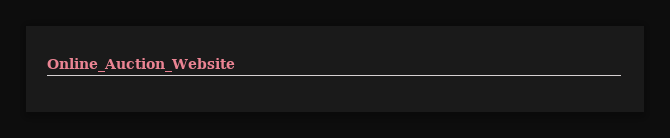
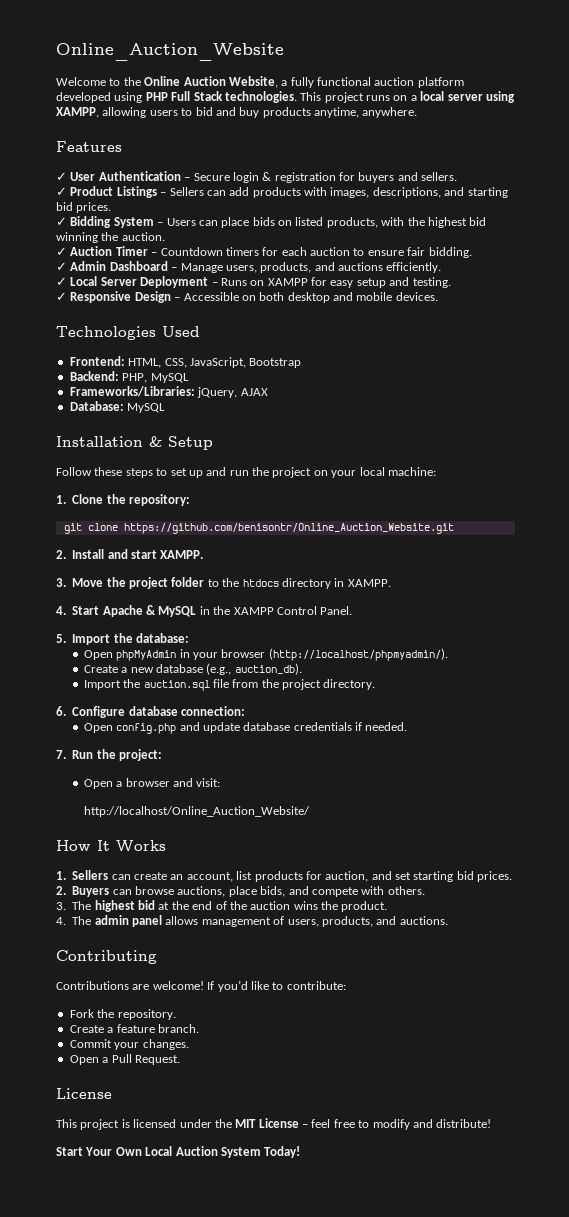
(235, 65) none -> [56,76,464,88] [56,91,515,103] [56,107,418,118] [56,141,122,152] [56,171,458,183] [56,186,508,198] [56,202,112,213] [56,216,487,228] [56,232,165,243] [56,246,472,258] [56,261,442,273] [56,276,451,288] [56,291,438,303] [56,326,200,340] [69,356,302,368] [69,371,189,383] [69,386,268,398] [69,401,166,413] [56,436,213,450] [56,467,436,478] [56,494,190,506] [63,523,454,534] [56,549,204,559] [56,577,391,589] [56,605,353,617] [56,633,189,645] [83,648,448,661] [83,663,302,675] [83,679,376,691] [56,706,245,718] [83,722,408,734] [56,749,162,761] [83,778,221,789] [84,806,311,817] [56,840,166,852] [56,870,513,882] [56,886,425,897] [56,900,388,912] [56,915,448,927] [56,950,157,964] [56,980,346,992] [69,1009,176,1020] [69,1024,199,1033] [69,1039,189,1050] [69,1054,180,1065] [56,1088,112,1099] [56,1118,492,1130] [56,1146,301,1158] // Welcome to the Online Auction Website, a fully functional auction platform developed using PHP Full Stack technologies. This project runs on a local server using XAMPP, allowing users to bid and buy products anytime, anywhere. // Features // ✓ User Authentication – Secure login & registration for buyers and sellers. // ✓ Product Listings – Sellers can add products with images, descriptions, and starting bid prices. // ✓ Bidding System – Users can place bids on listed products, with the highest bid winning the auction. // ✓ Auction Timer – Countdown timers for each auction to ensure fair bidding. // ✓ Admin Dashboard – Manage users, products, and auctions efficiently. // ✓ Local Server Deployment – Runs on XAMPP for easy setup and testing. // ✓ Responsive Design – Accessible on both desktop and mobile devices. // Technologies Used // Frontend: HTML, CSS, JavaScript, Bootstrap // Backend: PHP, MySQL // Frameworks/Libraries: jQuery, AJAX // Database: MySQL // Installation & Setup // Follow these steps to set up and run the project on your local machine: // 1. Clone the repository: // git clone https://github.com/benisontr/Online_Auction_Website.git // 2. Install and start XAMPP. // 3. Move the project folder to the htdocs directory in XAMPP. // 4. Start Apache & MySQL in the XAMPP Control Panel. // 5. Import the database: // Open phpMyAdmin in your browser (http://localhost/phpmyadmin/). // Create a new database (e.g., auction_db). // Import the auction.sql file from the project directory. // 6. Configure database connection: // Open config.php and update database credentials if needed. // 7. Run the project: // Open a browser and visit: // http://localhost/Online_Auction_Website/ // How It Works // 1. Sellers can create an account, list products for auction, and set starting bid prices. // 2. Buyers can browse auctions, place bids, and compete with others. // 3. The highest bid at the end of the auction wins the product. // 4. The admin panel allows management of users, products, and auctions. // Contributing // Contributions are welcome! If you’d like to contribute: // Fork the repository. // Create a feature branch. // Commit your changes. // Open a Pull Request. // License // This project is licensed under the MIT License – feel free to modify and distribute! // Start Your Own Local Auction System Today!

